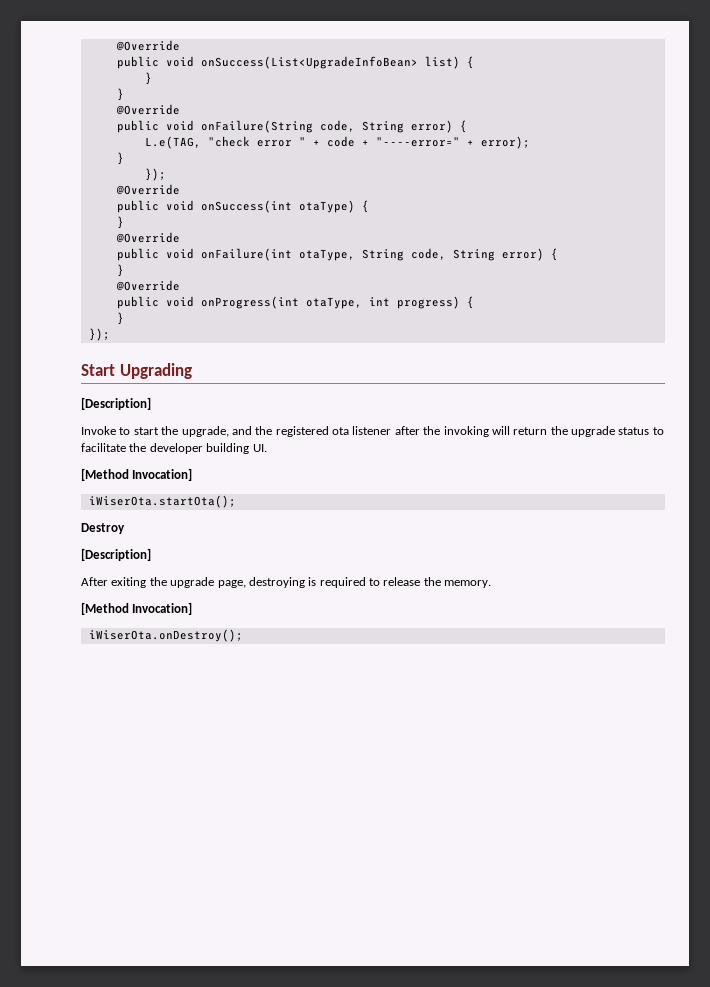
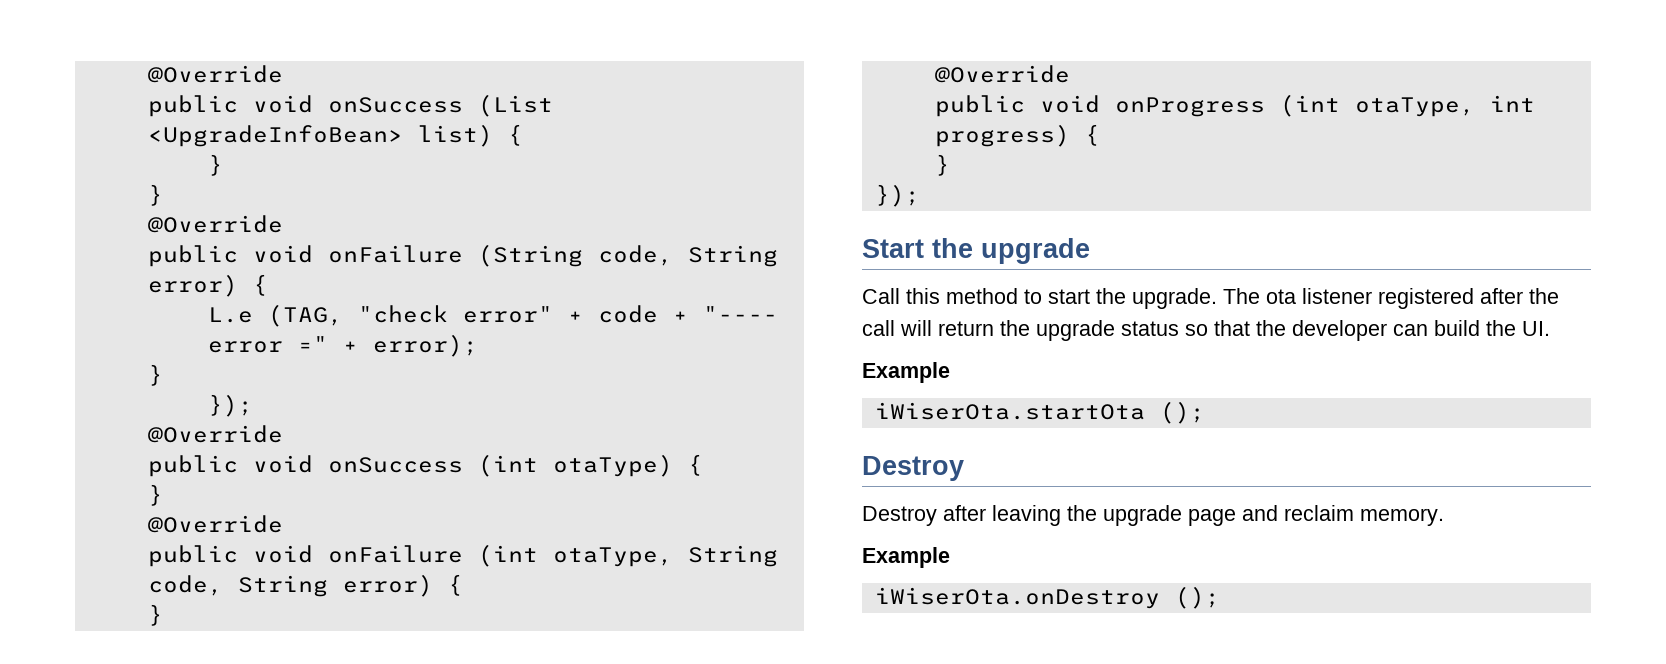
[115,40,180,51] [116,56,418,69] @Override // public void onSuccess(List<UpgradeInfoBean> -> [147,65,283,83] [147,94,553,117] [147,125,403,147] @Override // public void onSuccess (List <UpgradeInfoBean>
[200,120,467,133] [144,136,460,149] onFailure(String code, String error) { // L.e(TAG, "check error " + code + "----error=" -> [327,244,778,267] [147,274,268,297] [207,304,778,327] [207,336,328,353] onFailure (String code, String error) { // L.e (TAG, "check error" + code + "---- error ="
[200,200,292,213] onSuccess(int -> [327,454,538,477] onSuccess (int
[200,248,292,261] onFailure(int -> [327,544,538,567] onFailure (int
[200,296,299,309] onProgress(int -> [1114,94,1340,117] onProgress (int
[119,363,192,379] [81,397,151,410] [81,426,329,437] Upgrading // [Description] // Invoke to start the upgrade, and the registered -> [932,238,1090,264] [862,288,1260,309] the upgrade // Call this method to start the upgrade. The
(392, 430) none -> [1378,288,1474,309] registered
[443,426,489,437] invoking -> [862,320,895,336] call
[652,427,664,435] [81,443,267,454] [81,468,193,481] [88,495,236,508] [81,523,125,534] [81,548,151,561] [81,577,492,588] [81,602,193,615] [88,629,243,642] to facilitate the developer building UI. // [Method Invocation] // iWiserOta.startOta(); // Destroy // [Description] // After exiting the upgrade page, destroying is required to release the memory. // [Method Invocation] // iWiserOta.onDestroy(); -> [1185,320,1550,341] [862,362,950,383] [874,401,1205,424] [862,456,964,481] [862,505,1444,526] [862,547,950,568] [874,586,1220,609] so that the developer can build the UI. // Example // iWiserOta.startOta (); // Destroy // Destroy after leaving the upgrade page and reclaim memory. // Example // iWiserOta.onDestroy ();

